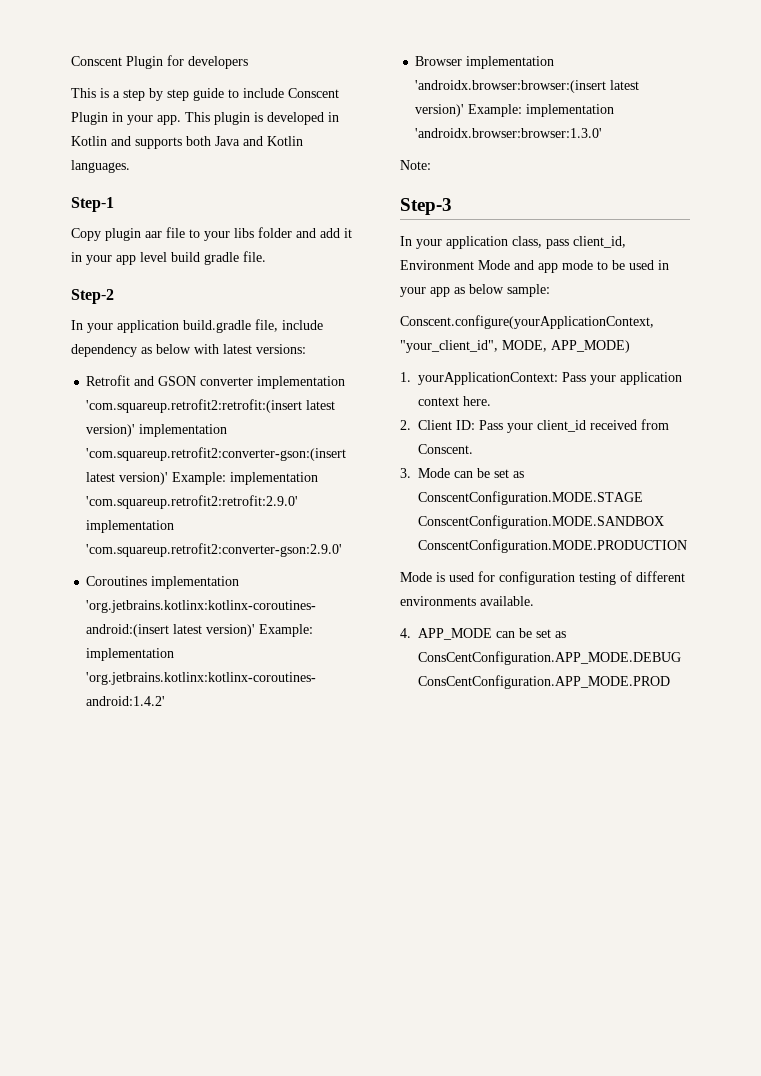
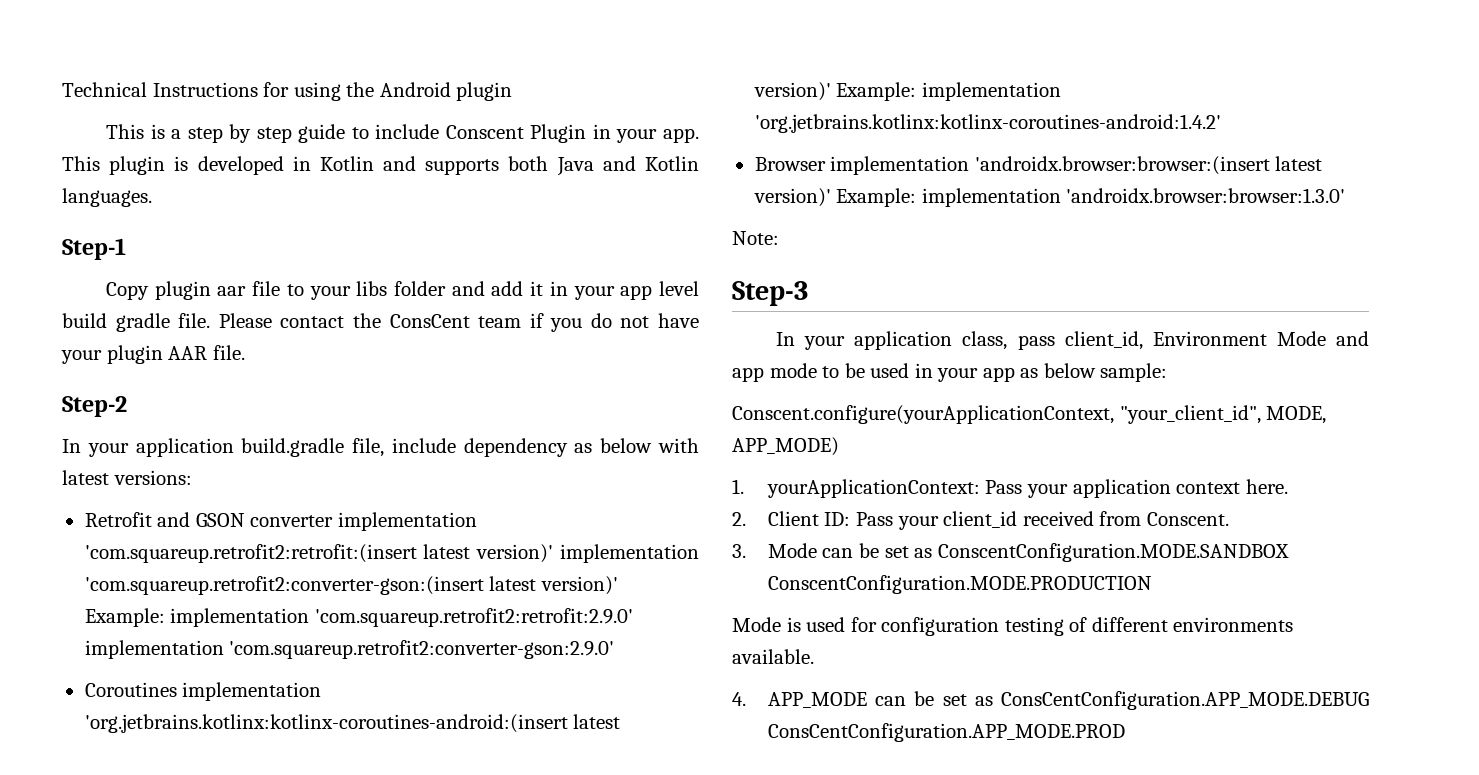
[71,55,248,69] Conscent Plugin for developers -> [62,82,513,101] Technical Instructions for using the Android plugin
(266, 256) none -> [218,313,700,332] [61,345,245,364] Please contact the ConsCent team if you do not have your plugin AAR file.
[418,491,643,505] ConscentConfiguration.MODE.STAGE -> (933, 553) none

